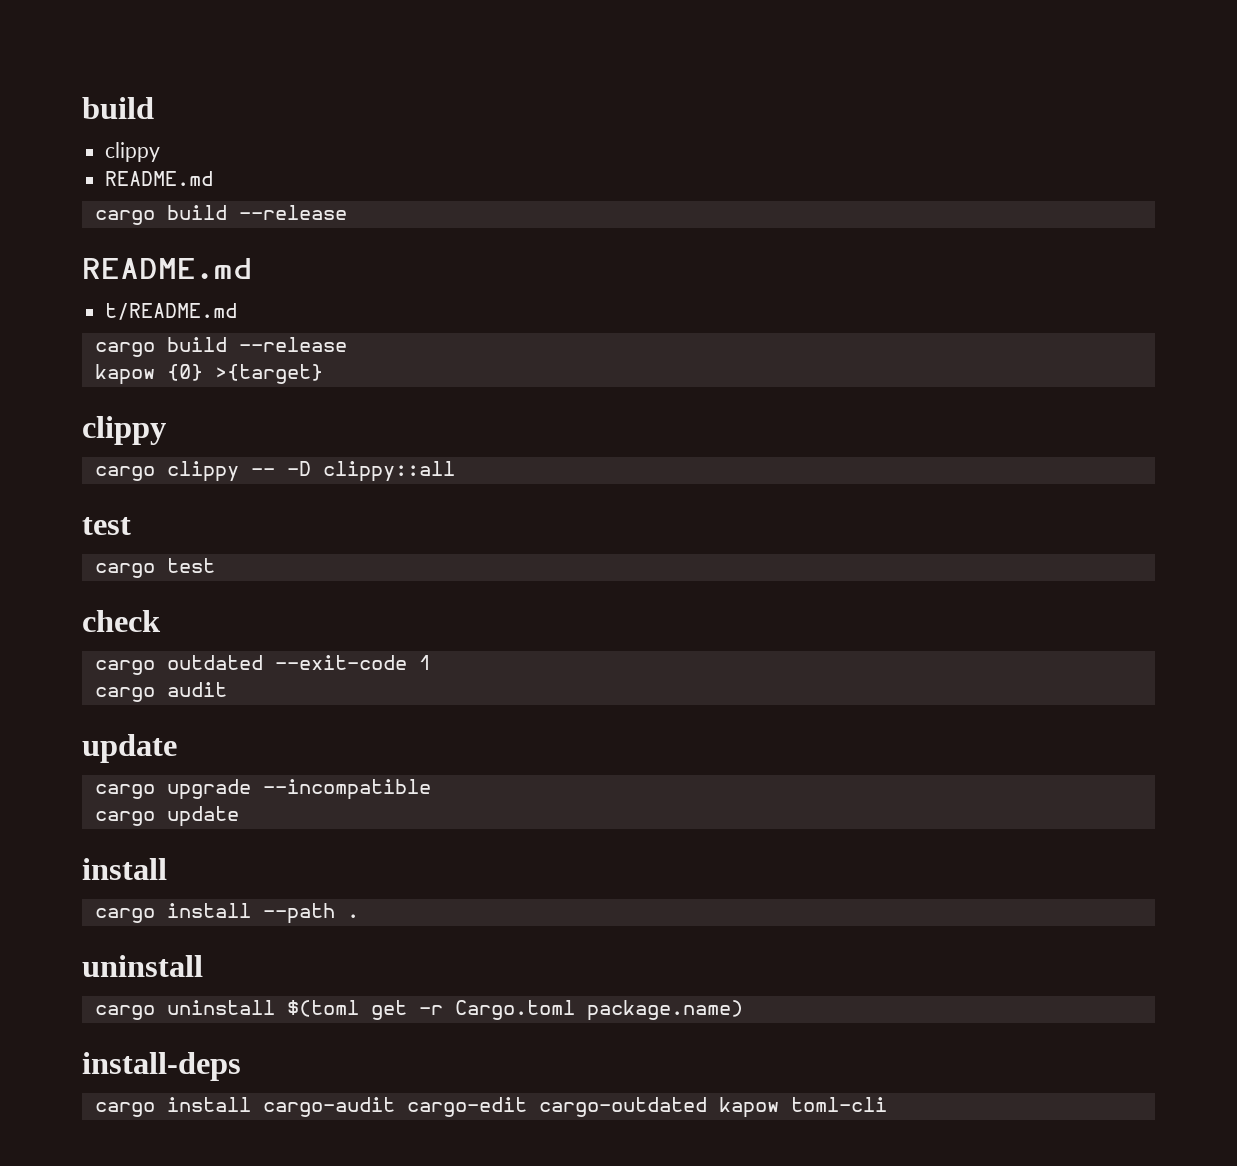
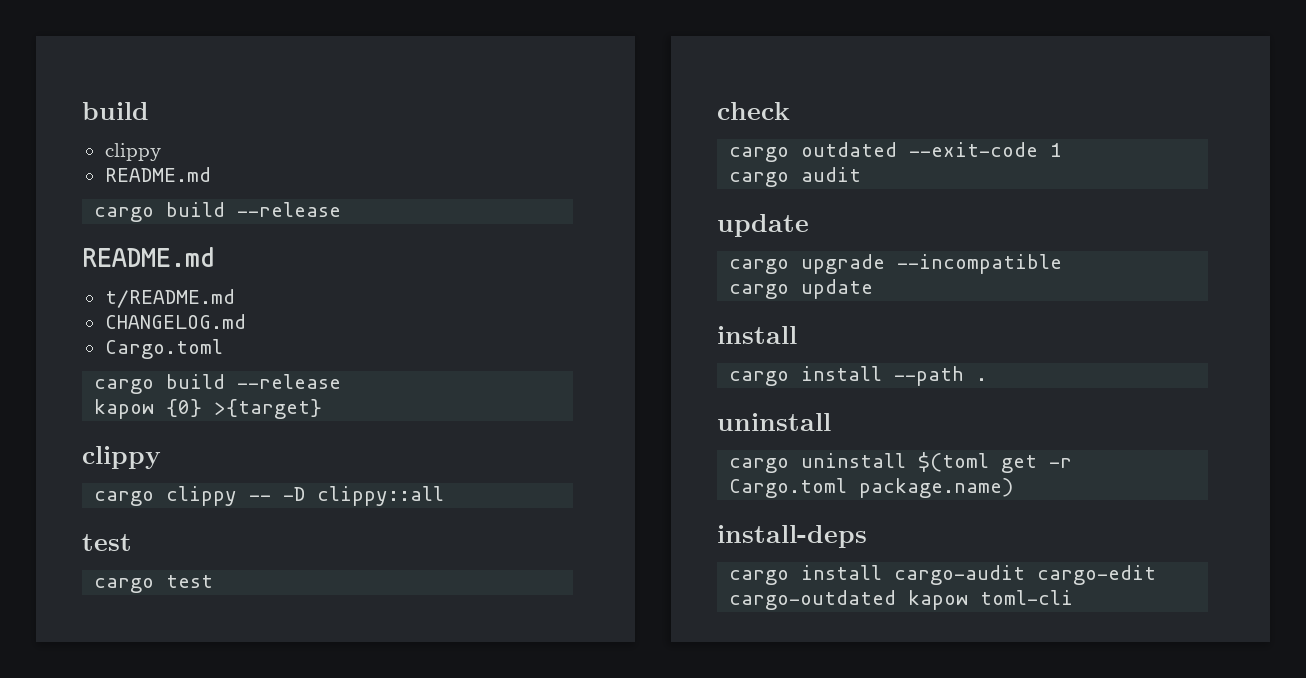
(238, 311) none -> [104,314,246,329] [104,339,223,359] // CHANGELOG.md // Cargo.toml

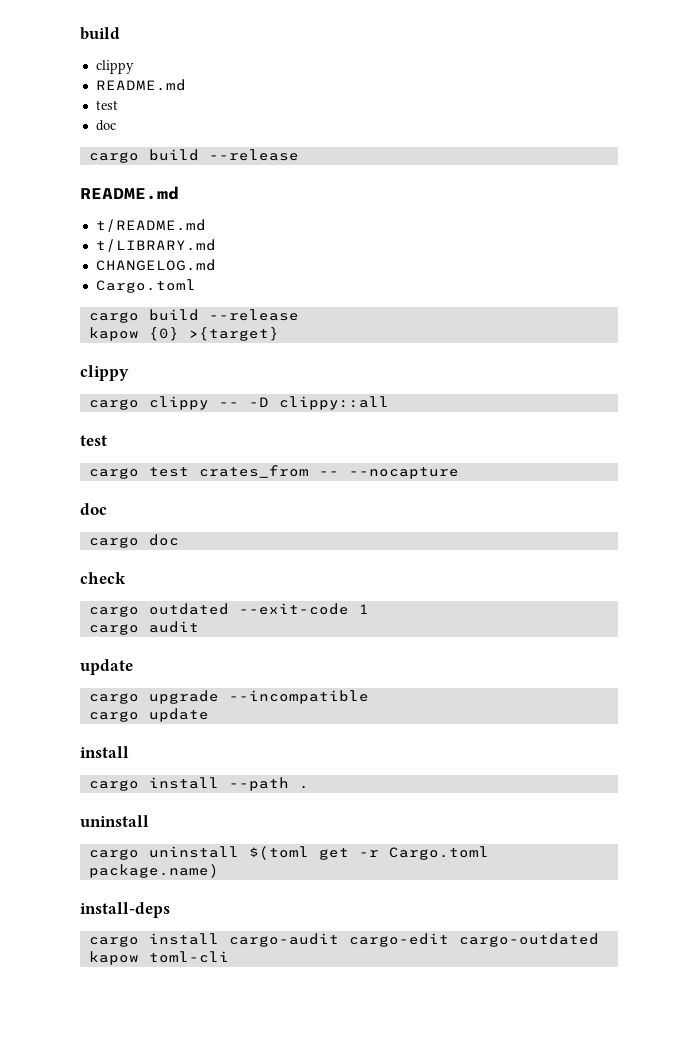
(211, 174) none -> [95,100,118,110] [95,120,116,131] // test // doc
(235, 298) none -> [95,239,216,252] // t/LIBRARY.md
(214, 581) none -> [198,465,459,479] [80,503,107,515] [88,534,179,548] crates_from -- --nocapture // doc // cargo doc

